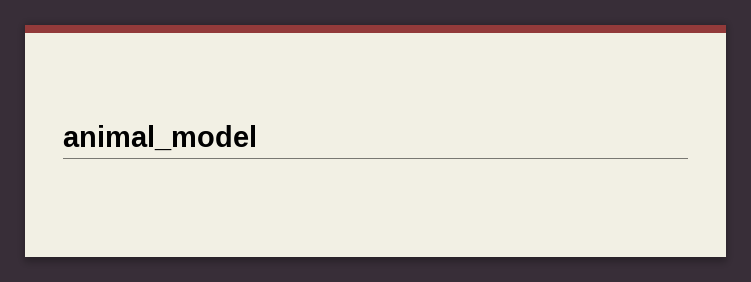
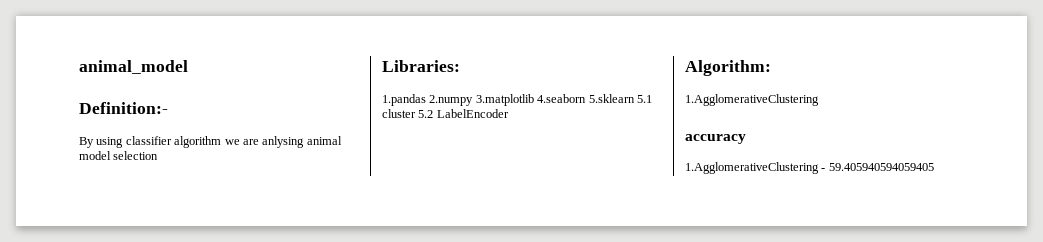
(257, 138) none -> [79,102,168,114] [79,136,342,148] [79,151,159,160] [382,60,460,72] [382,94,652,106] [382,109,509,118] [685,60,771,76] [685,94,819,106] [685,134,746,144] [685,162,934,174] // Definition:- // By using classifier algorithm we are anlysing animal model selection // Libraries: // 1.pandas 2.numpy 3.matplotlib 4.seaborn 5.sklearn 5.1 cluster 5.2 LabelEncoder // Algorithm: // 1.AgglomerativeClustering // accuracy // 1.AgglomerativeClustering - 59.405940594059405

